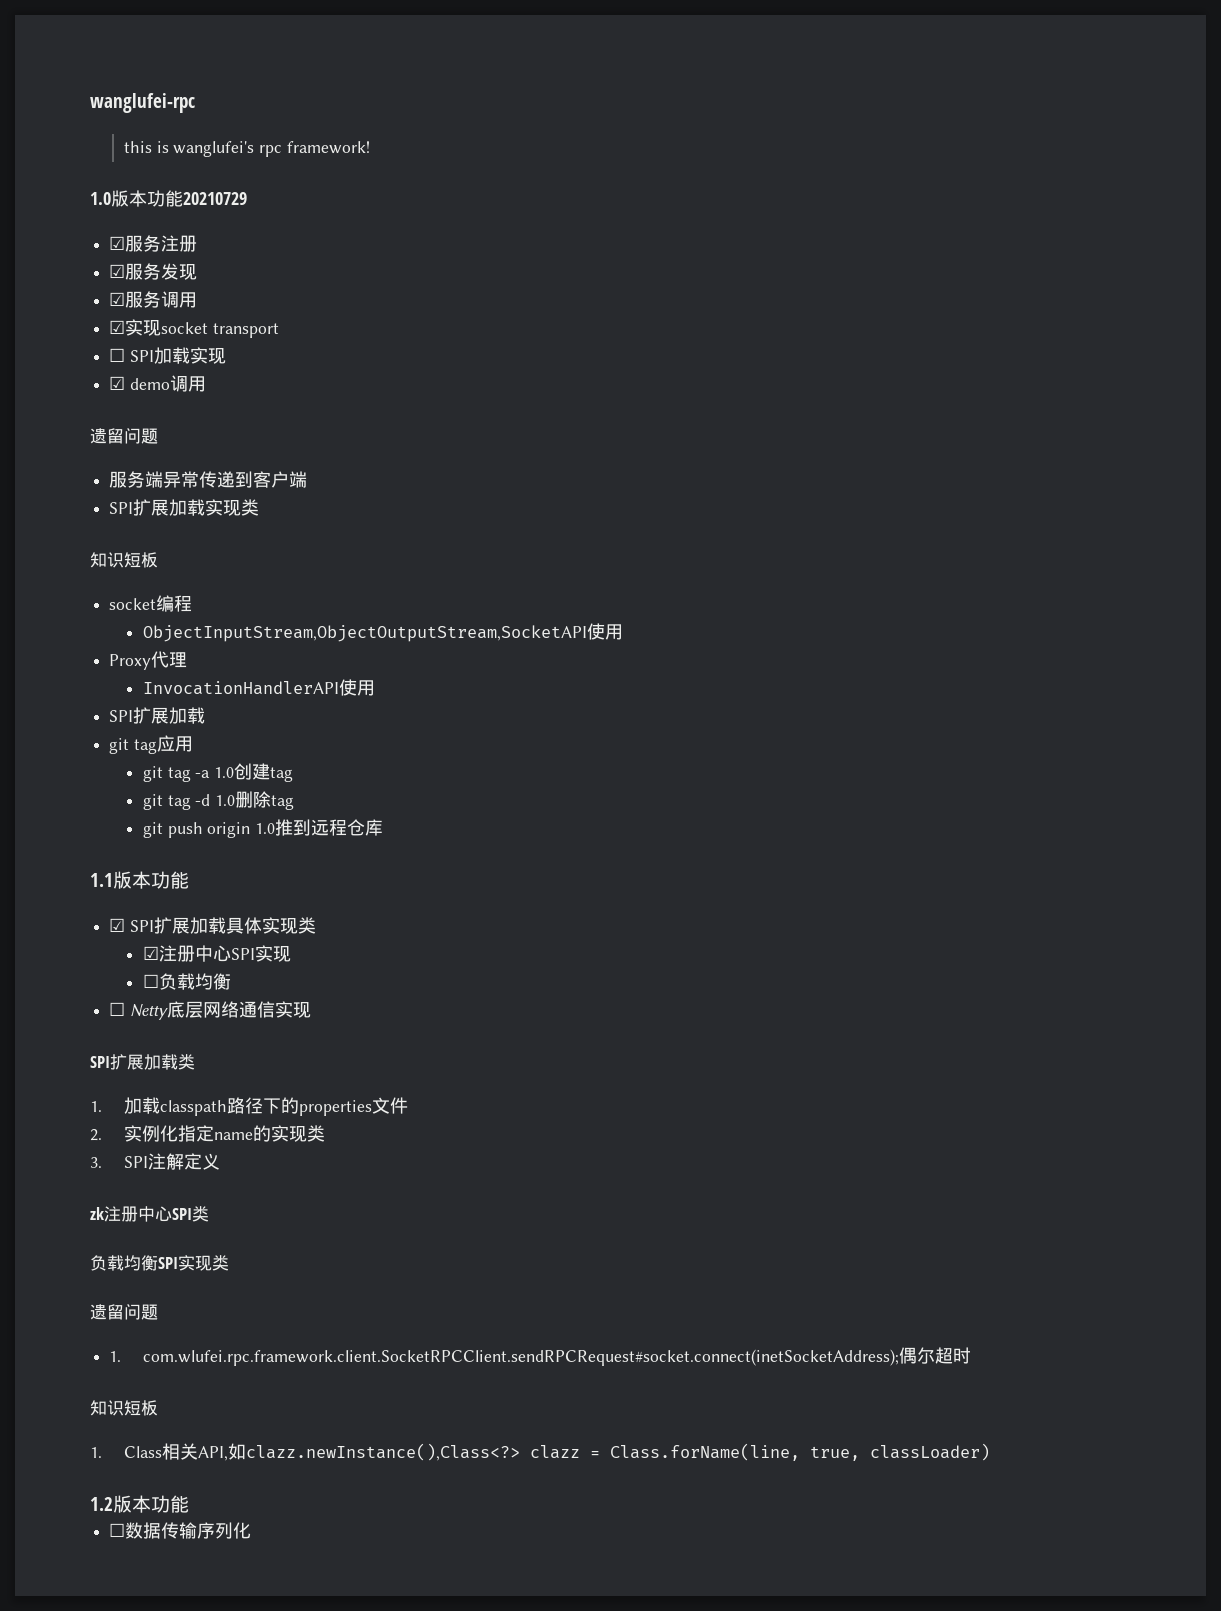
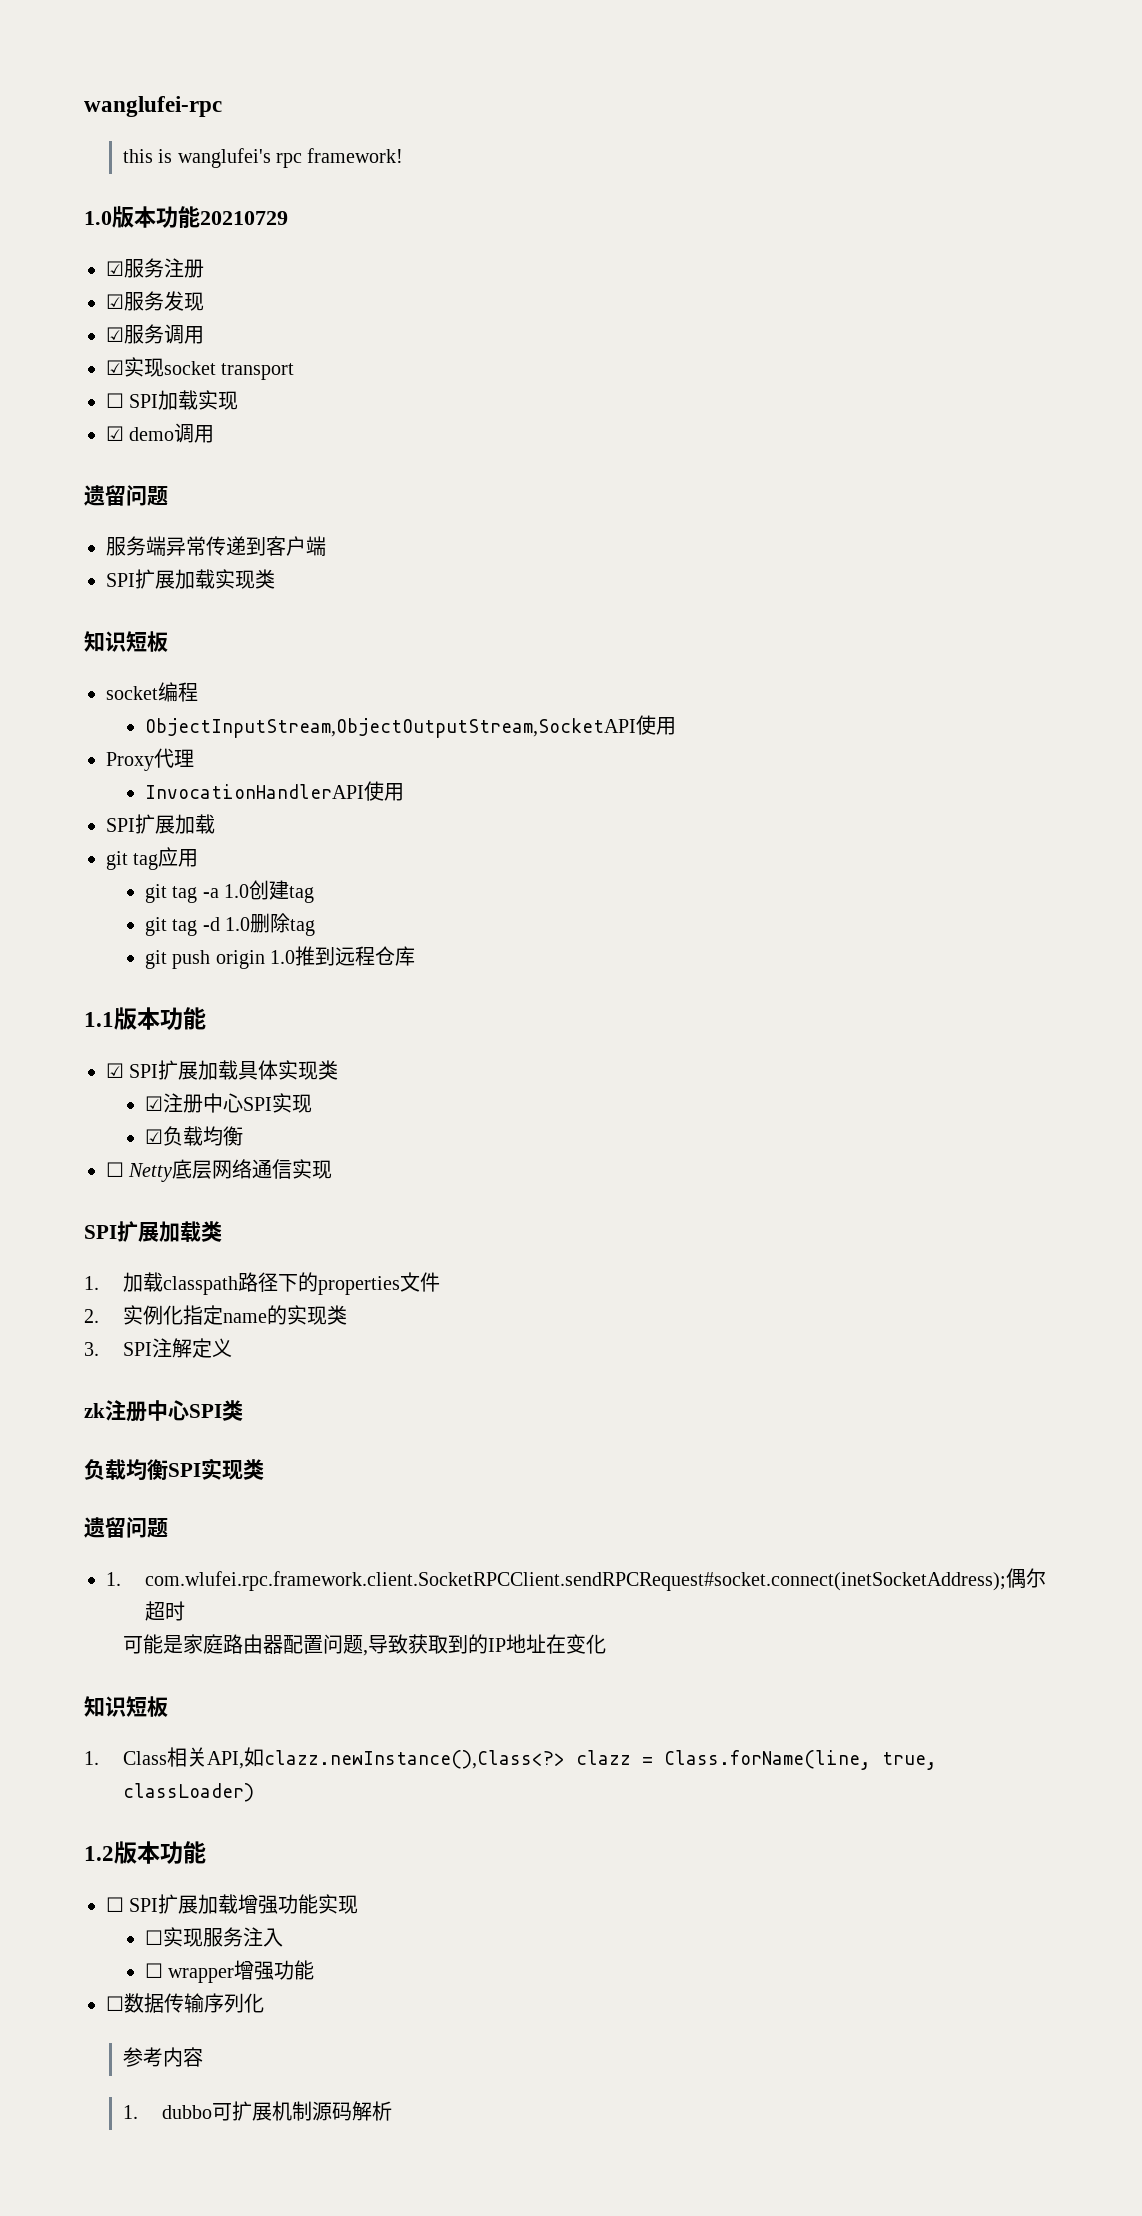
[143,974,160,988] ☐ -> [144,1129,163,1144] ☑
(972, 1355) none -> [122,1634,606,1656] // 可能是家庭路由器配置问题,导致获取到的IP地址在变化
(189, 1504) none -> [106,1894,359,1914] [144,1927,283,1947] [144,1960,315,1983] // ☐ SPI扩展加载增强功能实现 // ☐实现服务注入 // ☐ wrapper增强功能
(252, 1530) none -> [122,2047,203,2067] [122,2101,392,2121] // 参考内容 // 1. dubbo可扩展机制源码解析

